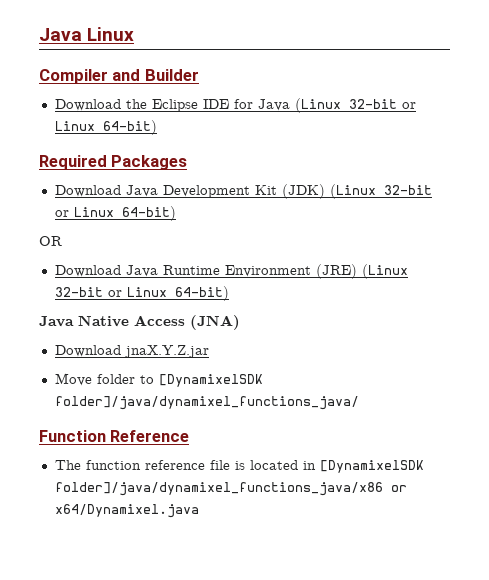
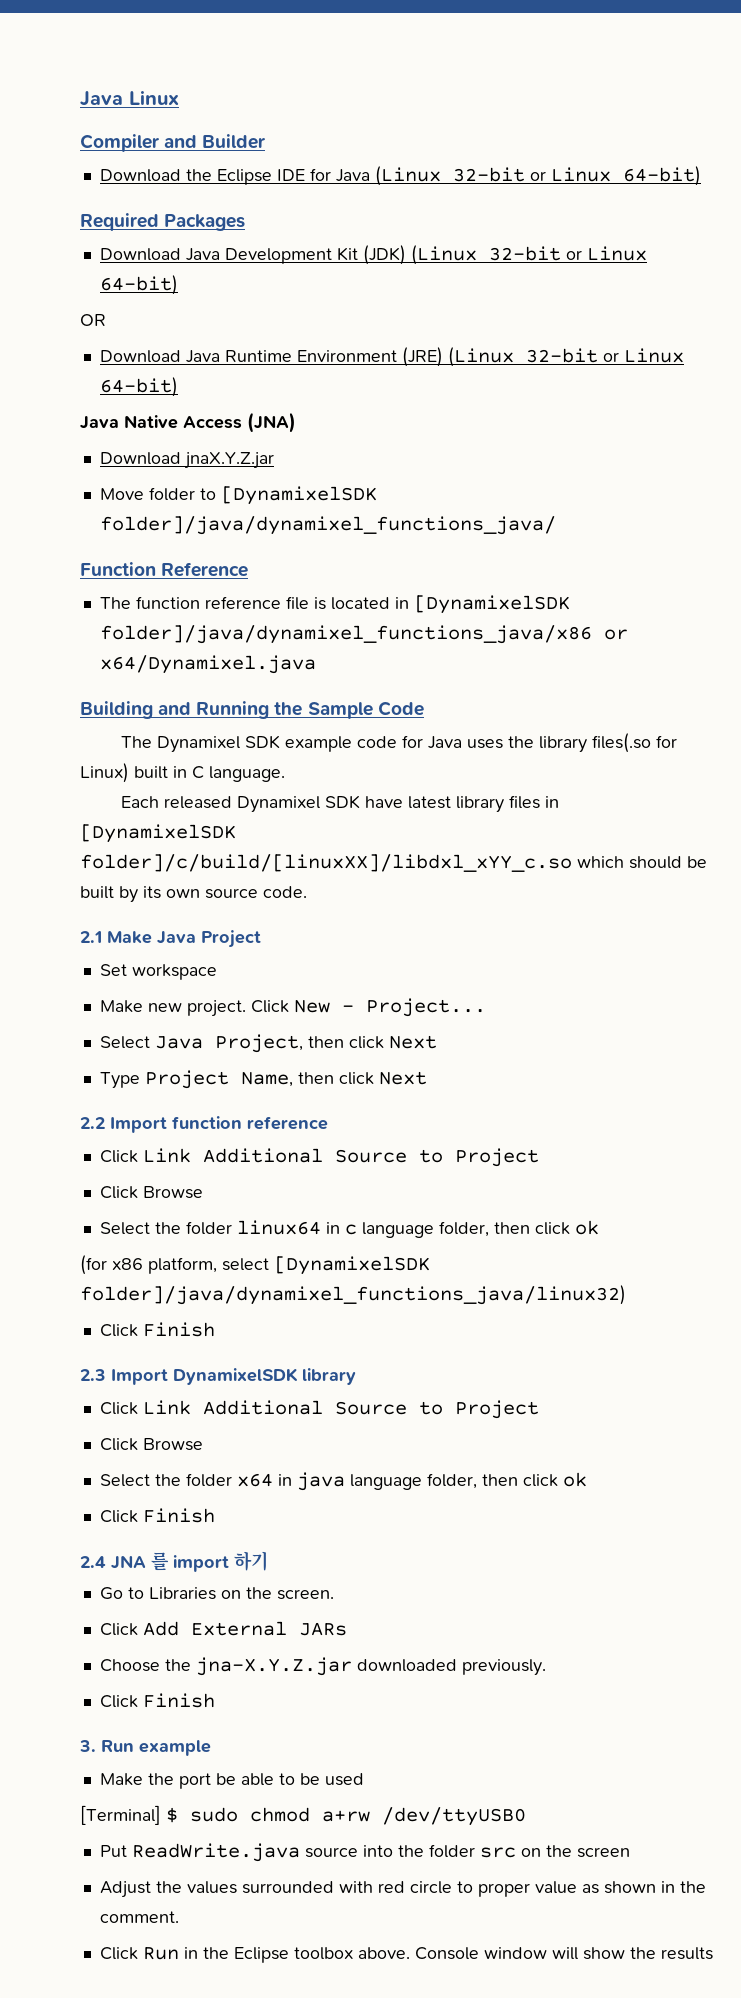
(199, 511) none -> [80,701,424,719] [120,733,677,753] [80,763,285,783] [120,795,559,813] [80,824,236,843] [80,854,707,872] [80,886,307,903] [80,930,261,948] [99,964,217,980] [99,998,486,1017] [99,1034,437,1053] [99,1070,427,1089] [80,1116,328,1133] [99,1148,539,1167] [99,1186,203,1199] [99,1220,599,1238] [80,1255,430,1275] [80,1285,626,1305] [99,1322,215,1337] [80,1368,356,1385] [99,1400,539,1419] [99,1438,203,1451] [99,1472,587,1491] [99,1508,215,1523] [80,1551,268,1572] [99,1587,334,1600] [99,1621,347,1636] [99,1657,546,1676] [99,1693,215,1708] [79,1740,211,1756] [99,1773,364,1789] [80,1805,526,1826] [99,1843,630,1862] [99,1881,706,1898] [99,1911,179,1923] [99,1947,713,1963] // Building and Running the Sample Code // The Dynamixel SDK example code for Java uses the library files(.so for Linux) built in C language. // Each released Dynamixel SDK have latest library files in [DynamixelSDK folder]/c/build/[linuxXX]/libdxl_xYY_c.so which should be built by its own source code. // 2.1 Make Java Project // Set workspace // Make new project. Click New - Project... // Select Java Project, then click Next // Type Project Name, then click Next // 2.2 Import function reference // Click Link Additional Source to Project // Click Browse // Select the folder linux64 in c language folder, then click ok // (for x86 platform, select [DynamixelSDK folder]/java/dynamixel_functions_java/linux32) // Click Finish // 2.3 Import DynamixelSDK library // Click Link Additional Source to Project // Click Browse // Select the folder x64 in java language folder, then click ok // Click Finish // 2.4 JNA 를 import 하기 // Go to Libraries on the screen. // Click Add External JARs // Choose the jna-X.Y.Z.jar downloaded previously. // Click Finish // 3. Run example // Make the port be able to be used // [Terminal] $ sudo chmod a+rw /dev/ttyUSB0 // Put ReadWrite.java source into the folder src on the screen // Adjust the values surrounded with red circle to proper value as shown in the comment. // Click Run in the Eclipse toolbox above. Console window will show the results

